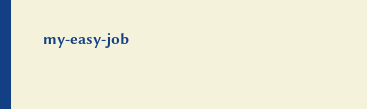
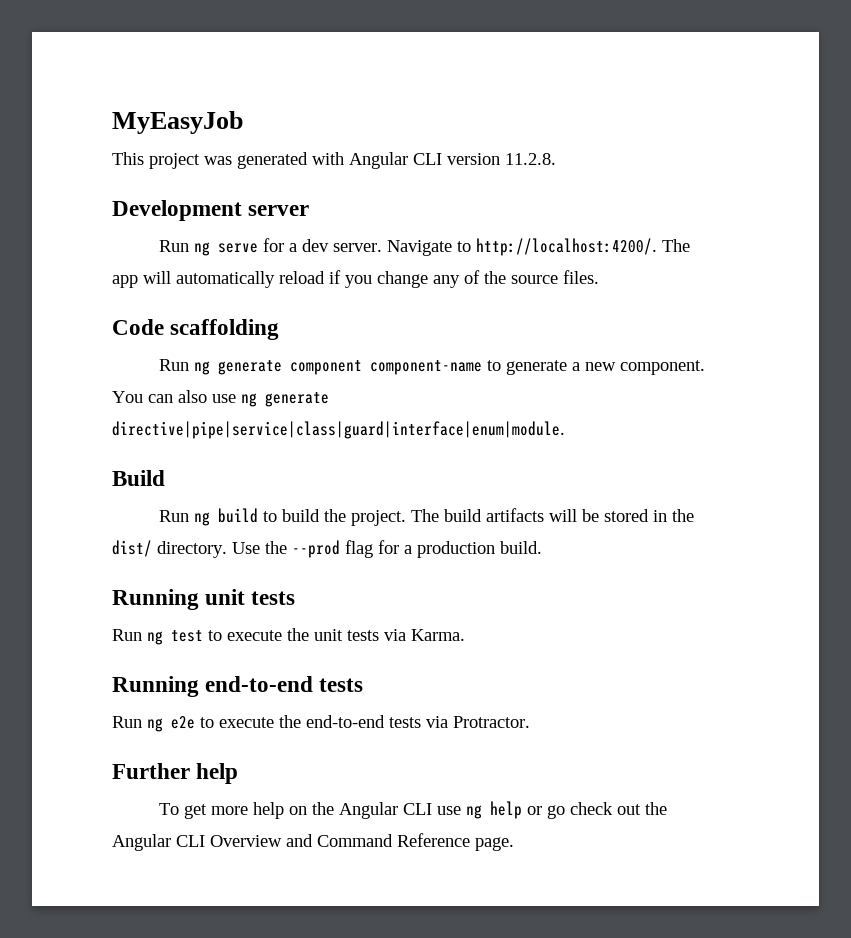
[43,33,129,48] my-easy-job -> [112,111,243,134] [112,152,556,169] [112,200,310,221] [159,238,691,256] [112,270,599,288] [112,319,280,340] [159,359,706,375] [112,390,329,407] [112,421,565,439] [112,470,165,486] [159,508,695,526] [112,540,542,558] [112,589,296,610] [112,628,465,645] [112,676,364,697] [112,715,530,732] [112,763,239,784] [159,801,668,819] [112,833,514,851] MyEasyJob // This project was generated with Angular CLI version 11.2.8. // Development server // Run ng serve for a dev server. Navigate to http://localhost:4200/. The app will automatically reload if you change any of the source files. // Code scaffolding // Run ng generate component component-name to generate a new component. You can also use ng generate directive|pipe|service|class|guard|interface|enum|module. // Build // Run ng build to build the project. The build artifacts will be stored in the dist/ directory. Use the --prod flag for a production build. // Running unit tests // Run ng test to execute the unit tests via Karma. // Running end-to-end tests // Run ng e2e to execute the end-to-end tests via Protractor. // Further help // To get more help on the Angular CLI use ng help or go check out the Angular CLI Overview and Command Reference page.

